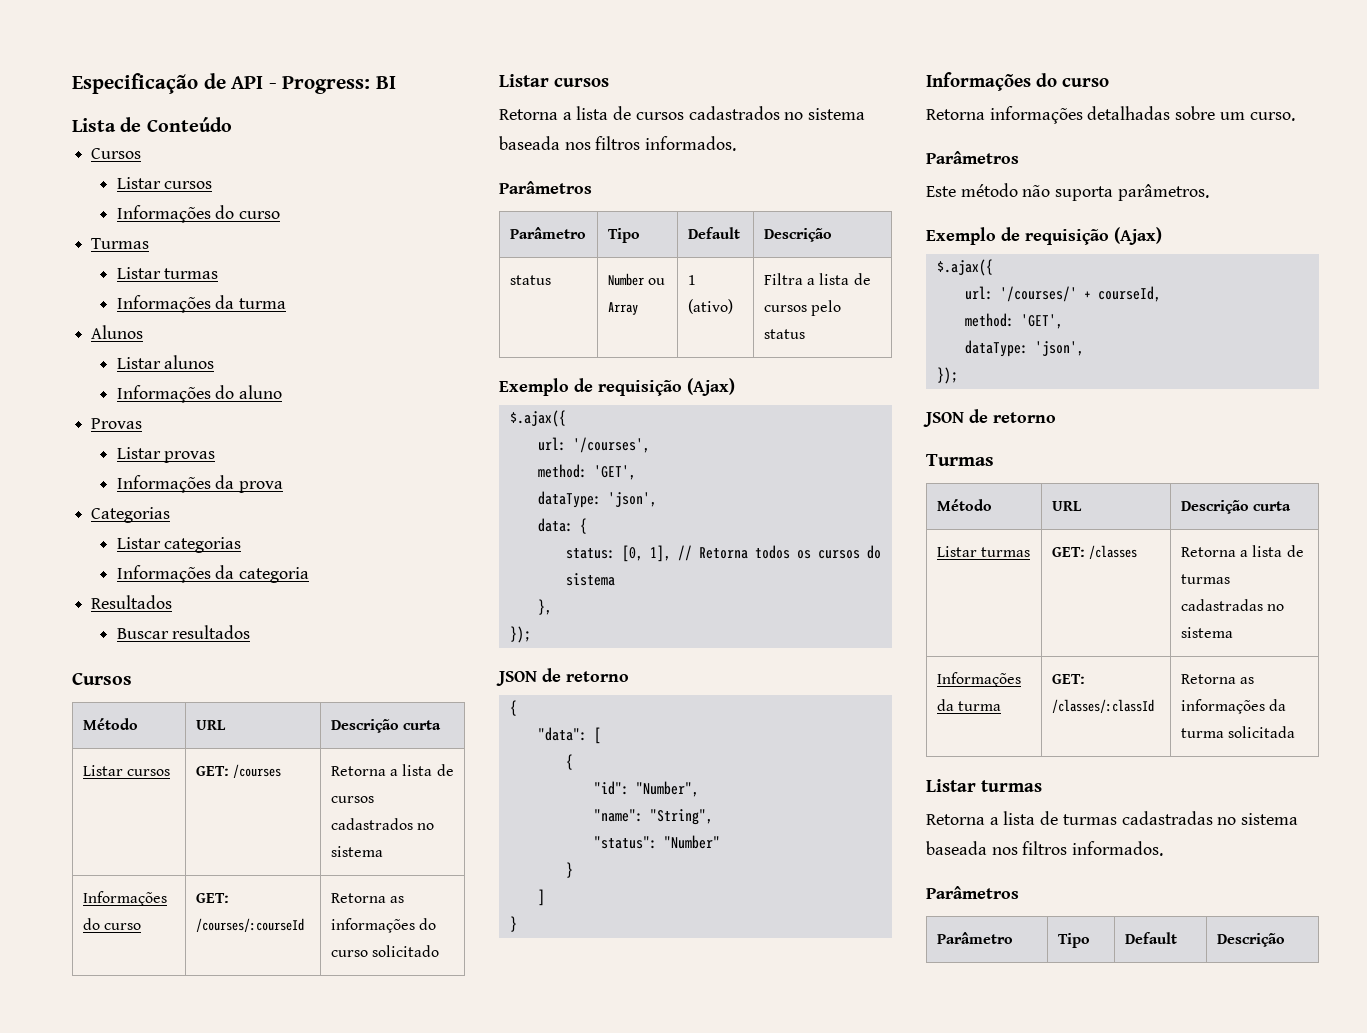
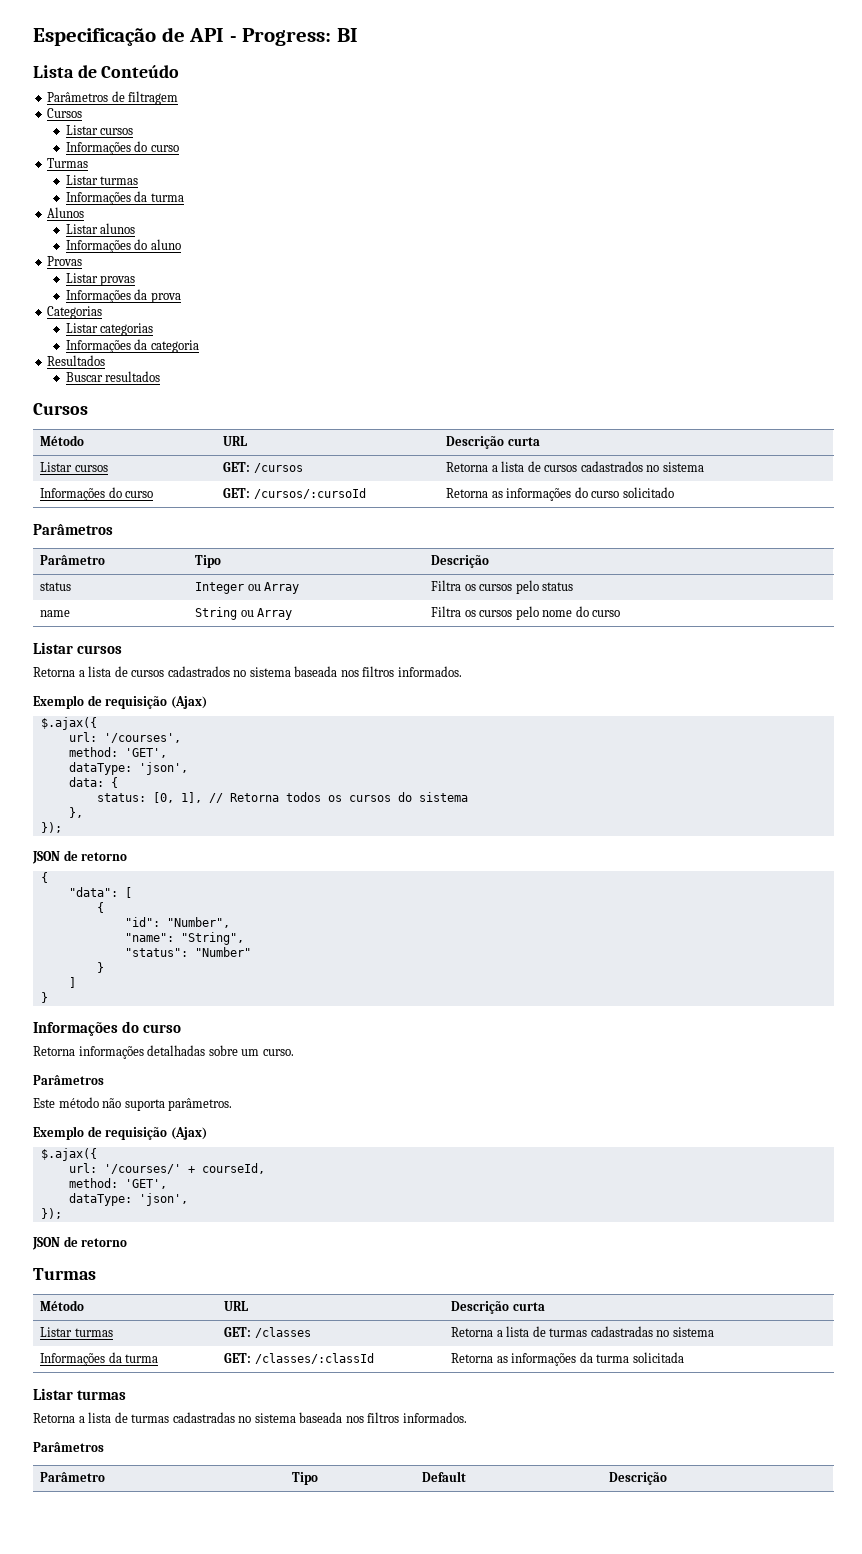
(232, 124) none -> [47,91,179,105] // Parâmetros de filtragem
[232,764,281,778] /courses -> [253,463,303,473] /cursos
[195,918,304,932] /courses/:courseId -> [253,488,366,499] /cursos/:cursoId
(439, 951) none -> [33,524,113,535] [40,555,106,565] [195,555,222,568] [431,555,490,568] [40,582,72,591] [195,582,300,594] [431,580,574,594] [40,610,71,617] [195,607,293,620] [431,606,621,620] // Parâmetros // Parâmetro | Tipo | Descrição // status | Integer ou Array | Filtra os cursos pelo status // name | String ou Array | Filtra os cursos pelo nome do curso
[499,181,592,194] [509,227,586,239] [607,228,640,243] [687,227,740,239] [763,228,832,242] [509,275,551,285] [607,273,665,286] [607,302,638,315] [687,275,696,285] [687,299,733,314] [763,273,871,285] [763,300,841,316] [763,329,805,339] // Parâmetros // Parâmetro | Tipo | Default | Descrição // status | Number ou Array | 1 (ativo) | Filtra a lista de cursos pelo status -> (462, 671) none

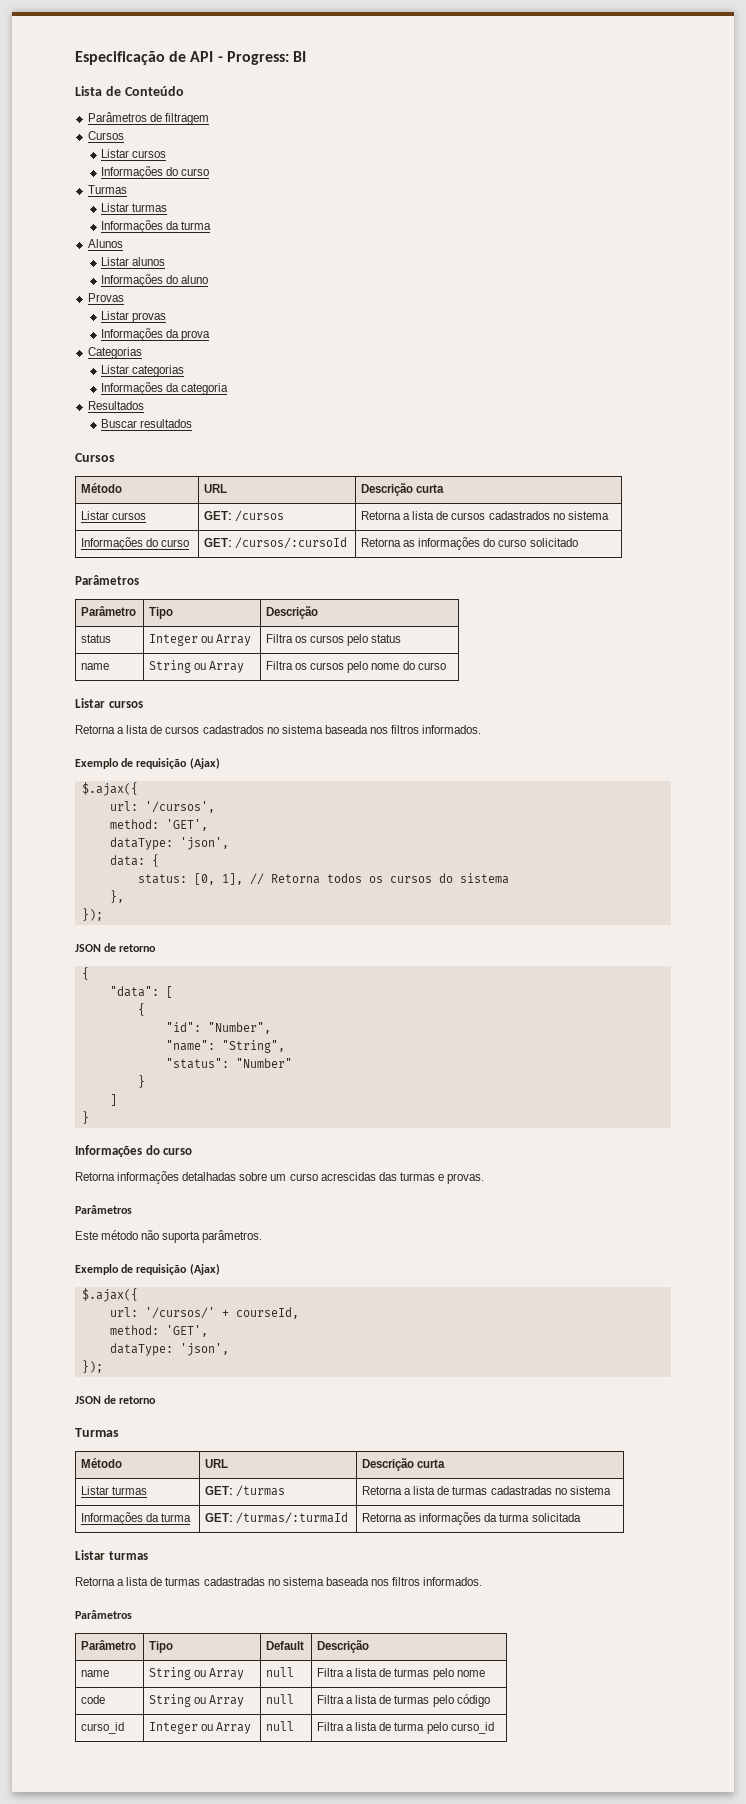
[103,733,181,743] '/courses', -> [144,801,215,813] '/cursos',
[262,1049,294,1056] curso. -> [289,1172,485,1184] curso acrescidas das turmas e provas.
[103,1164,181,1174] '/courses/' -> [144,1307,215,1319] '/cursos/'
[254,1327,311,1338] /classes -> [236,1485,286,1497] /turmas
[254,1353,374,1364] /classes/:classId -> [236,1512,349,1524] /turmas/:turmaId
(668, 1478) none -> [81,1670,110,1677] [149,1667,245,1680] [266,1667,295,1677] [317,1668,485,1680] [81,1695,106,1704] [149,1694,245,1707] [266,1694,295,1704] [317,1694,490,1707] [81,1722,125,1734] [149,1722,252,1734] [266,1721,295,1731] [317,1722,494,1734] // name | String ou Array | null | Filtra a lista de turmas pelo nome // code | String ou Array | null | Filtra a lista de turmas pelo código // curso_id | Integer ou Array | null | Filtra a lista de turma pelo curso_id

